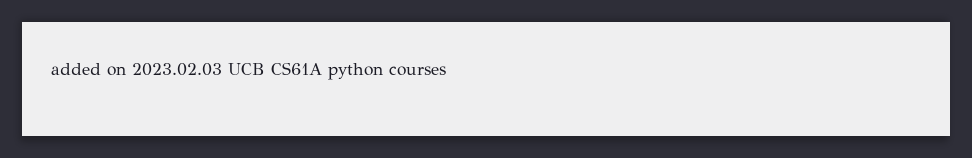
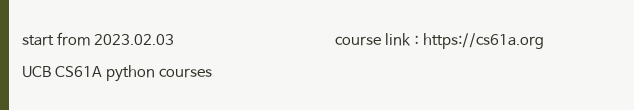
[51,63,126,76] added on -> [22,32,90,46] start from
(222, 69) none -> (174, 39) //
(446, 71) none -> [335,33,544,49] // course link：https://cs61a.org

